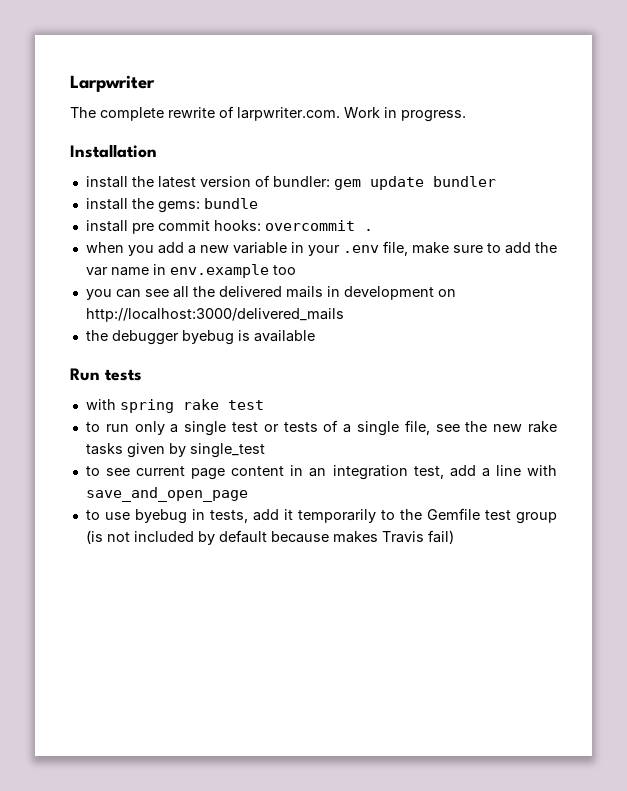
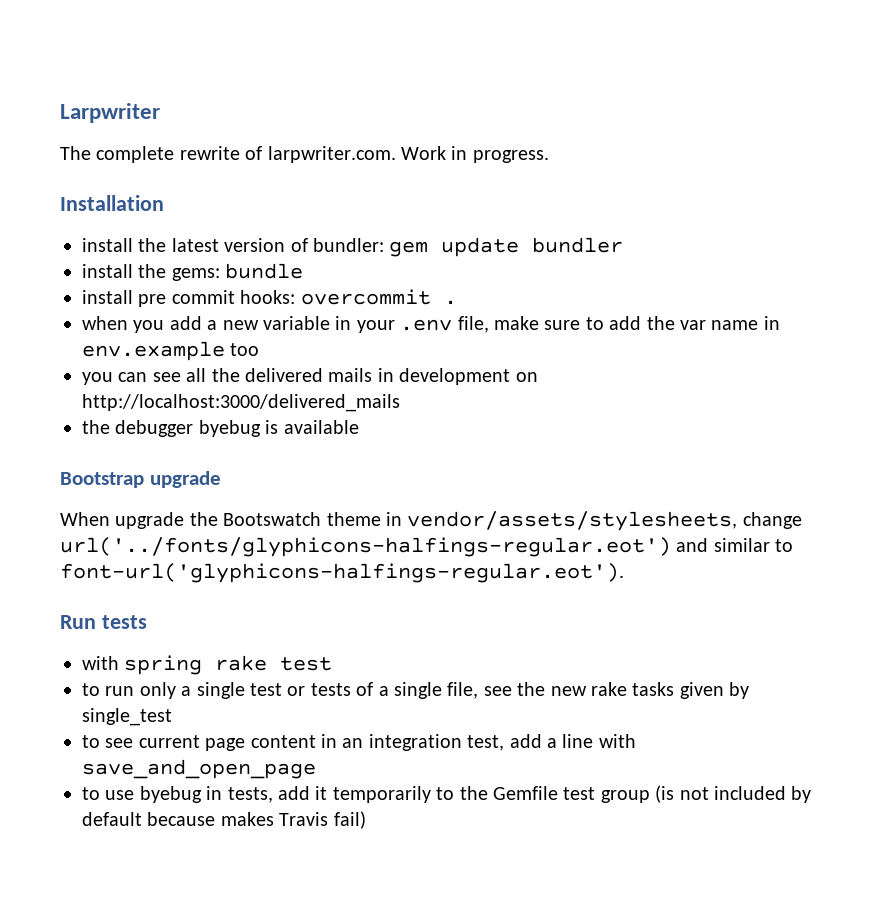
(315, 336) none -> [60,471,221,488] [60,511,802,531] [60,537,794,557] [60,563,624,583] // Bootstrap upgrade // When upgrade the Bootswatch theme in vendor/assets/stylesheets, change url('../fonts/glyphicons-halfings-regular.eot') and similar to font-url('glyphicons-halfings-regular.eot').

